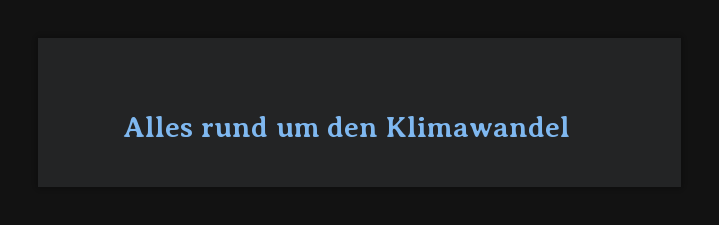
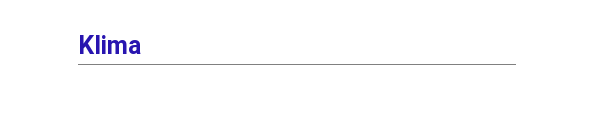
[123,116,571,137] Alles rund um den Klimawandel -> [78,35,141,54] Klima

